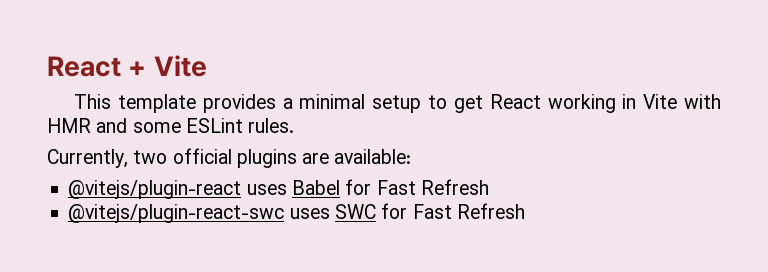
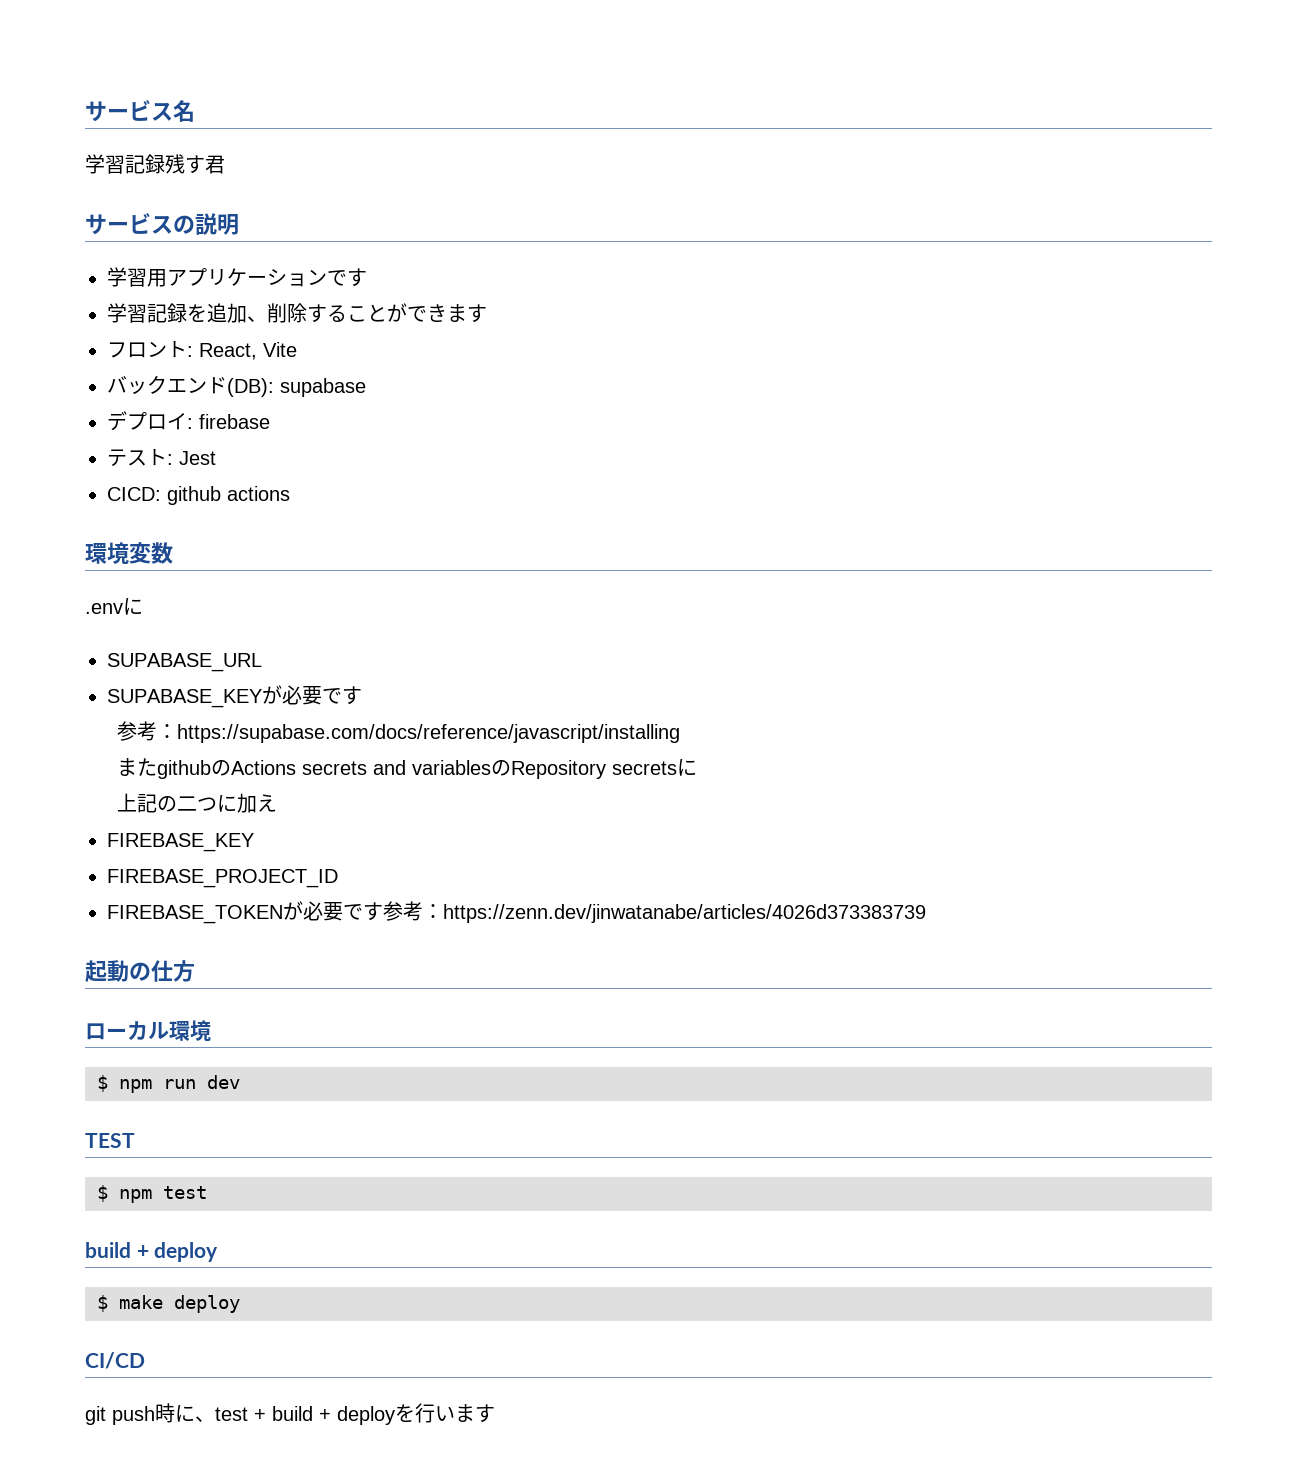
[47,55,207,77] [74,94,721,113] [47,118,295,133] [47,148,412,168] [68,179,489,199] [68,203,525,223] React + Vite // This template provides a minimal setup to get React working in Vite with HMR and some ESLint rules. // Currently, two official plugins are available: // @vitejs/plugin-react uses Babel for Fast Refresh // @vitejs/plugin-react-swc uses SWC for Fast Refresh -> [85,100,195,122] [85,154,225,174] [85,213,239,235] [107,267,367,287] [107,303,487,323] [107,341,297,360] [107,375,366,397] [107,411,270,431] [107,449,216,467] [107,486,290,505] [85,542,173,564] [85,598,143,615] [107,653,262,672] [107,685,362,708] [116,721,680,743] [116,758,697,779] [116,793,277,813] [107,833,254,852] [107,869,338,888] [107,901,926,924] [85,960,195,983] [85,1020,211,1041] [97,1075,240,1093] [85,1133,135,1148] [97,1185,207,1203] [85,1242,219,1262] [97,1295,240,1313] [85,1352,145,1369] [85,1403,495,1425] サービス名 // 学習記録残す君 // サービスの説明 // 学習用アプリケーションです // 学習記録を追加、削除することができます // フロント: React, Vite // バックエンド(DB): supabase // デプロイ: firebase // テスト: Jest // CICD: github actions // 環境変数 // .envに // SUPABASE_URL // SUPABASE_KEYが必要です // 参考：https://supabase.com/docs/reference/javascript/installing // またgithubのActions secrets and variablesのRepository secretsに // 上記の二つに加え // FIREBASE_KEY // FIREBASE_PROJECT_ID // FIREBASE_TOKENが必要です参考：https://zenn.dev/jinwatanabe/articles/4026d373383739 // 起動の仕方 // ローカル環境 // $ npm run dev // TEST // $ npm test // build + deploy // $ make deploy // CI/CD // git push時に、test + build + deployを行います

